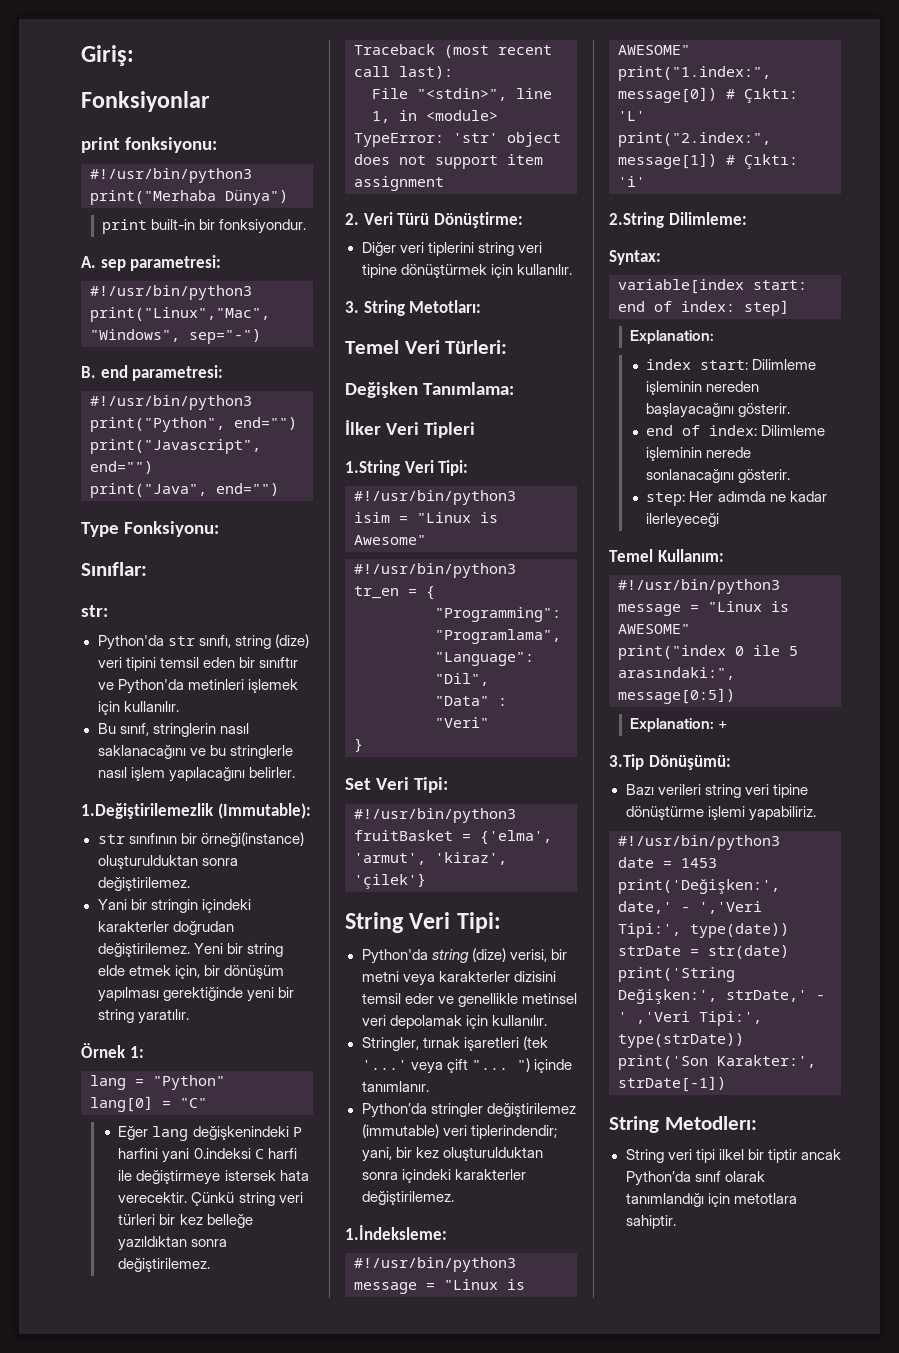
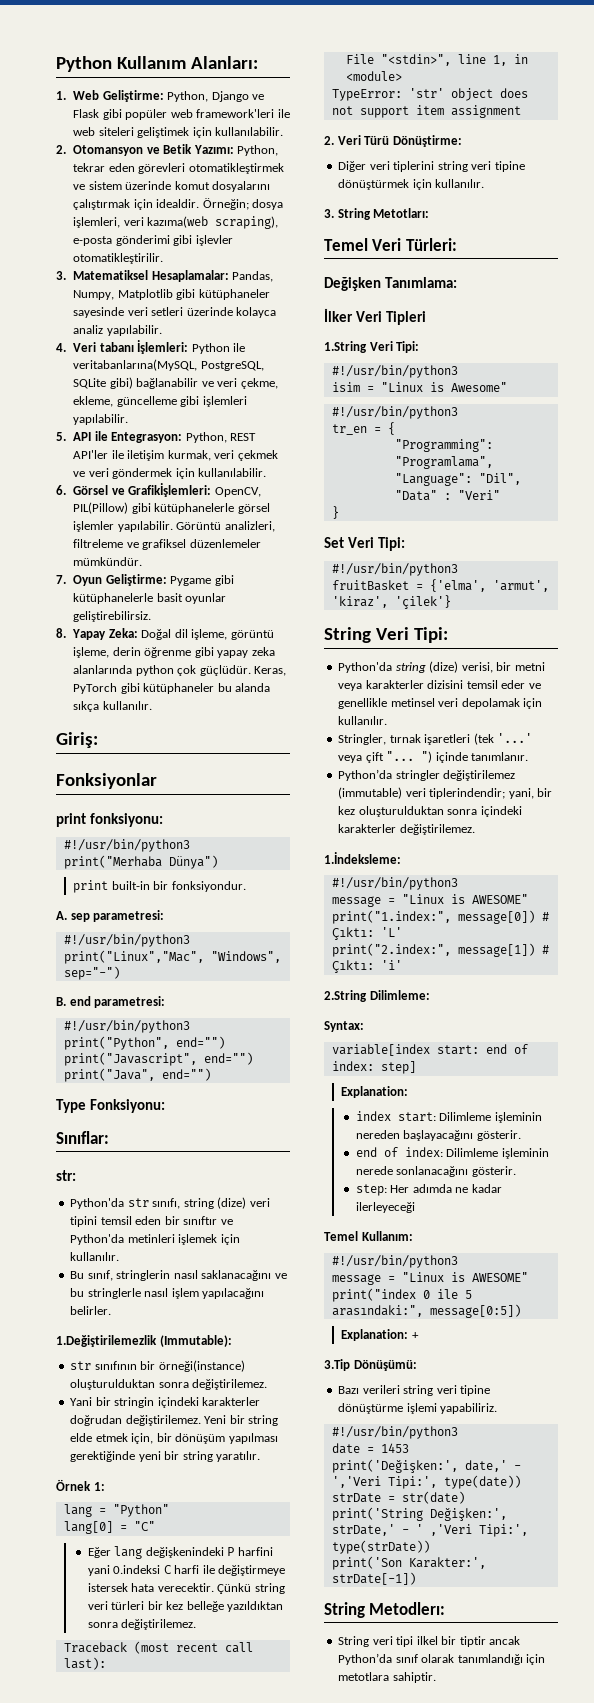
(81, 55) none -> [56,56,258,72] [56,90,265,102] [73,109,290,120] [73,127,284,138] [56,144,279,156] [73,163,284,174] [73,181,271,192] [73,198,284,210] [73,216,279,229] [73,235,233,246] [73,253,164,264] [56,270,274,282] [73,289,270,300] [73,307,277,318] [73,325,162,336] [56,340,246,354] [73,359,264,371] [73,377,278,389] [73,396,247,407] [73,414,129,425] [56,431,257,443] [73,450,278,461] [73,468,267,479] [56,483,261,497] [73,502,270,514] [73,521,275,532] [73,539,261,550] [73,557,143,566] [56,574,234,586] [73,593,227,604] [73,611,152,622] [56,628,274,640] [73,647,275,658] [73,665,287,676] [73,683,271,694] [73,701,152,712] Python Kullanım Alanları: // 1. Web Geliştirme: Python, Django ve Flask gibi popüler web framework'leri ile web siteleri geliştimek için kullanılabilir. // 2. Otomansyon ve Betik Yazımı: Python, tekrar eden görevleri otomatikleştirmek ve sistem üzerinde komut dosyalarını çalıştırmak için idealdir. Örneğin; dosya işlemleri, veri kazıma(web scraping), e-posta gönderimi gibi işlevler otomatikleştirilir. // 3. Matematiksel Hesaplamalar: Pandas, Numpy, Matplotlib gibi kütüphaneler sayesinde veri setleri üzerinde kolayca analiz yapılabilir. // 4. Veri tabanı İşlemleri: Python ile veritabanlarına(MySQL, PostgreSQL, SQLite gibi) bağlanabilir ve veri çekme, ekleme, güncelleme gibi işlemleri yapılabilir. // 5. API ile Entegrasyon: Python, REST API'ler ile iletişim kurmak, veri çekmek ve veri göndermek için kullanılabilir. // 6. Görsel ve Grafikİşlemleri: OpenCV, PIL(Pillow) gibi kütüphanelerle görsel işlemler yapılabilir. Görüntü analizleri, filtreleme ve grafiksel düzenlemeler mümkündür. // 7. Oyun Geliştirme: Pygame gibi kütüphanelerle basit oyunlar geliştirebilirsiz. // 8. Yapay Zeka: Doğal dil işleme, görüntü işleme, derin öğrenme gibi yapay zeka alanlarında python çok güçlüdür. Keras, PyTorch gibi kütüphaneler bu alanda sıkça kullanılır. //

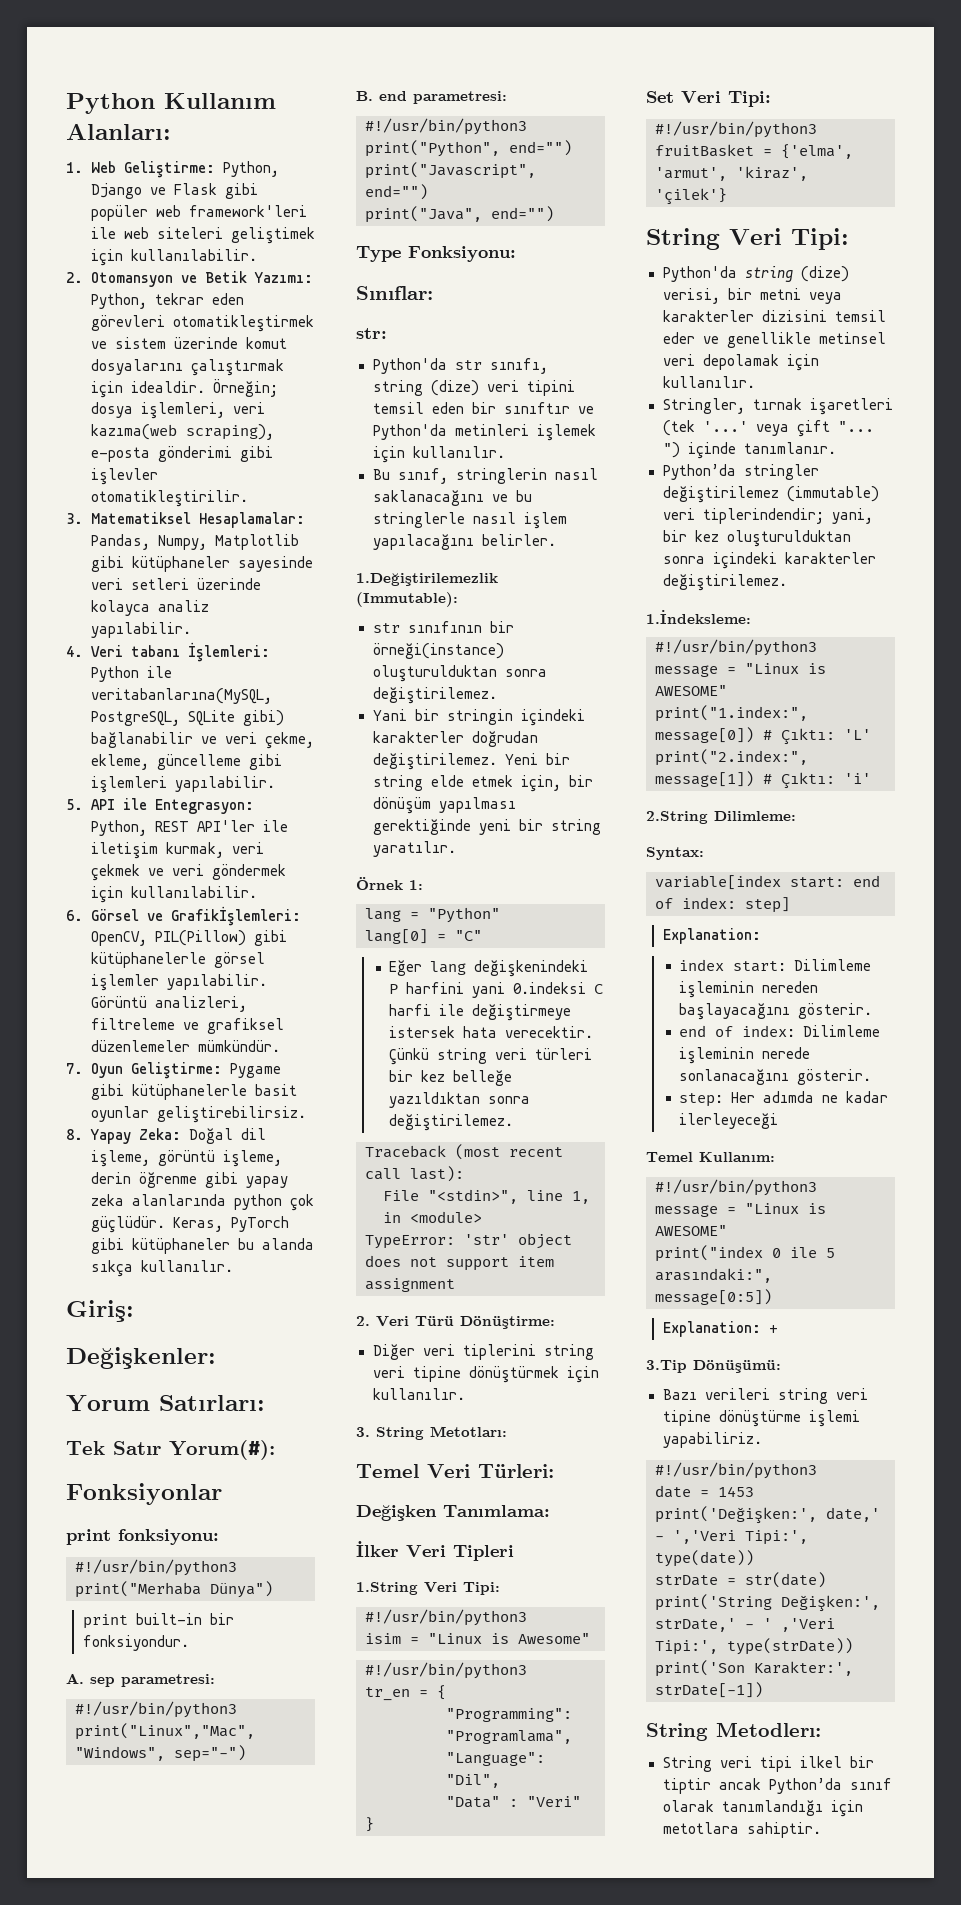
(98, 740) none -> [66,1347,216,1369] [66,1395,265,1412] [66,1440,275,1460] // Değişkenler: // Yorum Satırları: // Tek Satır Yorum(#):

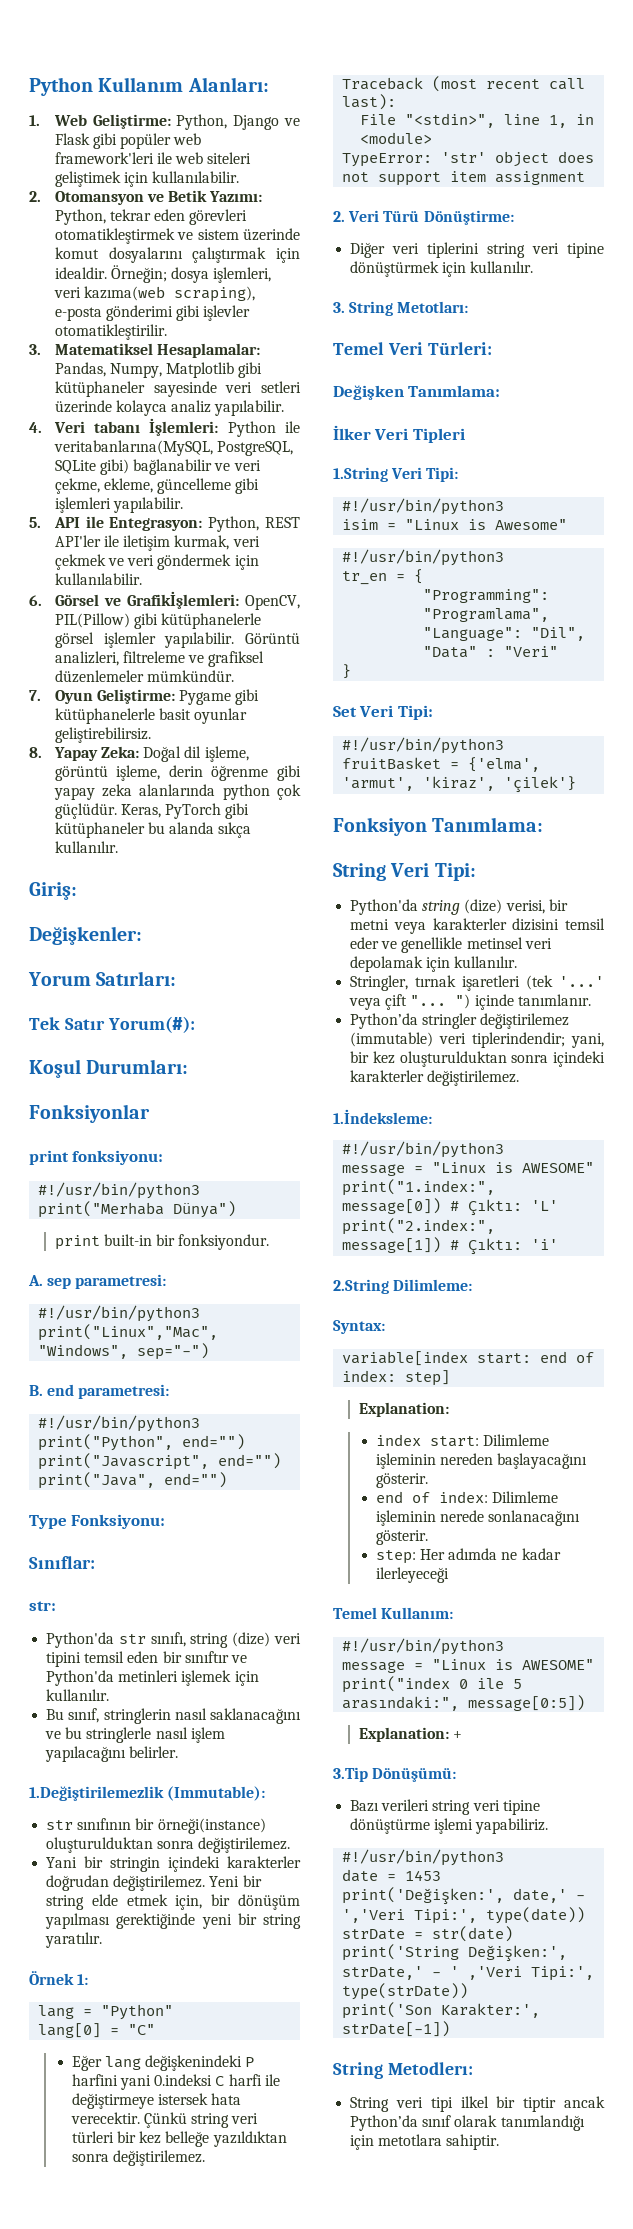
(275, 1450) none -> [29,1059,189,1078] // Koşul Durumları:
(727, 196) none -> [333,817,544,836] // Fonksiyon Tanımlama:

